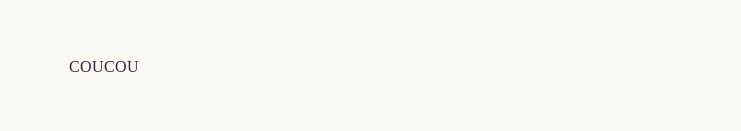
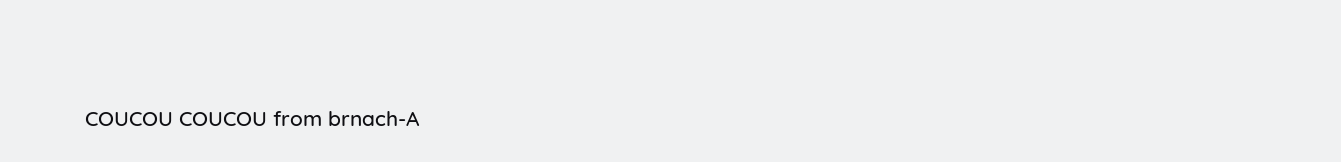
[69,61,139,72] COUCOU -> [85,111,420,126] COUCOU COUCOU from brnach-A

